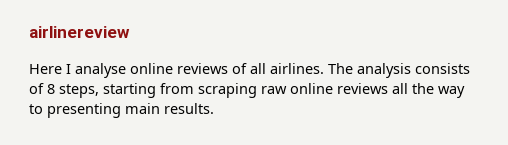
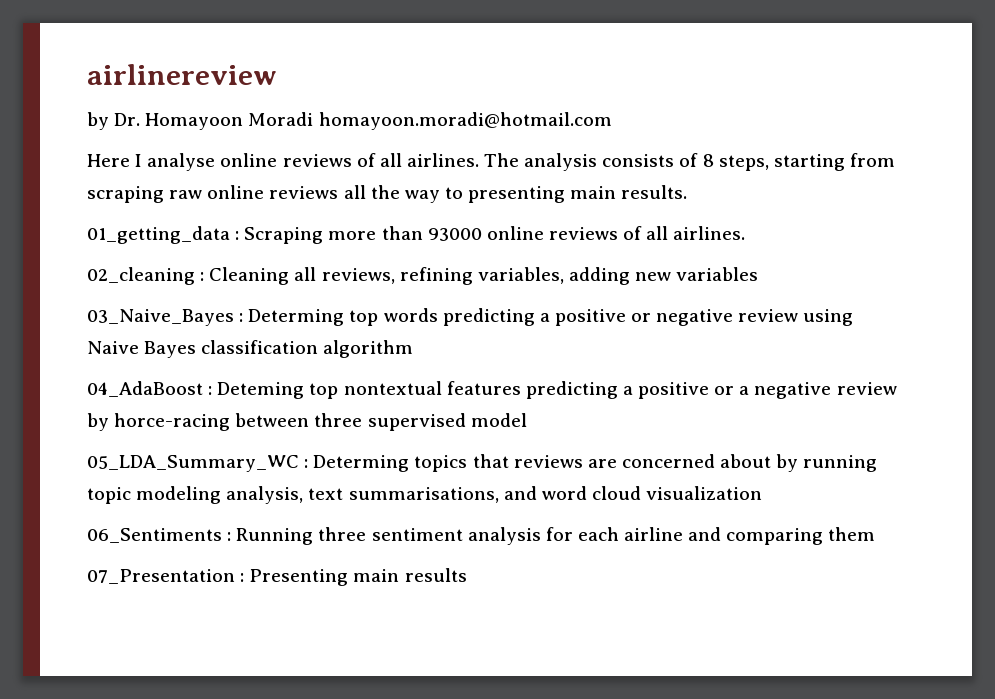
(130, 32) none -> [87,112,612,130] // by Dr. Homayoon Moradi homayoon.moradi@hotmail.com
(214, 108) none -> [87,226,746,244] [87,267,759,285] [87,308,854,326] [87,340,414,358] [87,381,897,399] [87,413,527,431] [87,454,878,472] [87,486,763,504] [87,527,876,545] [87,568,467,586] // 01_getting_data : Scraping more than 93000 online reviews of all airlines. // 02_cleaning : Cleaning all reviews, refining variables, adding new variables // 03_Naive_Bayes : Determing top words predicting a positive or negative review using Naive Bayes classification algorithm // 04_AdaBoost : Deteming top nontextual features predicting a positive or a negative review by horce-racing between three supervised model // 05_LDA_Summary_WC : Determing topics that reviews are concerned about by running topic modeling analysis, text summarisations, and word cloud visualization // 06_Sentiments : Running three sentiment analysis for each airline and comparing them // 07_Presentation : Presenting main results

